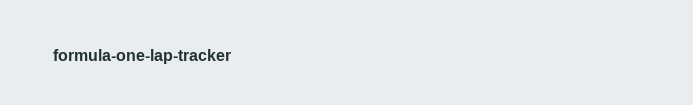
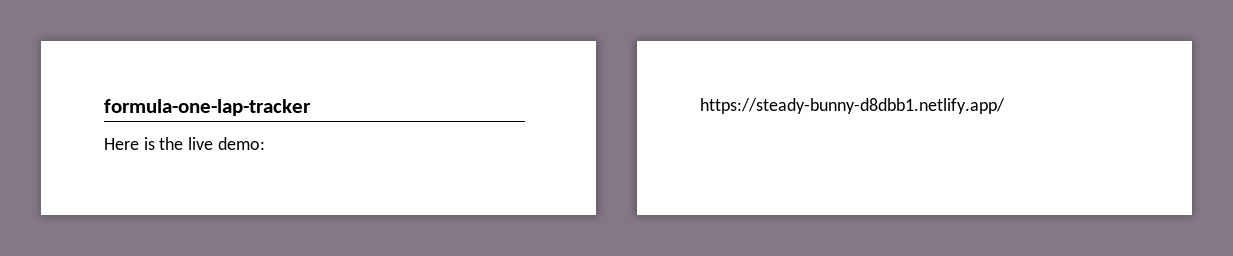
(231, 56) none -> [104,137,265,150] [700,98,1005,114] // Here is the live demo: https://steady-bunny-d8dbb1.netlify.app/

